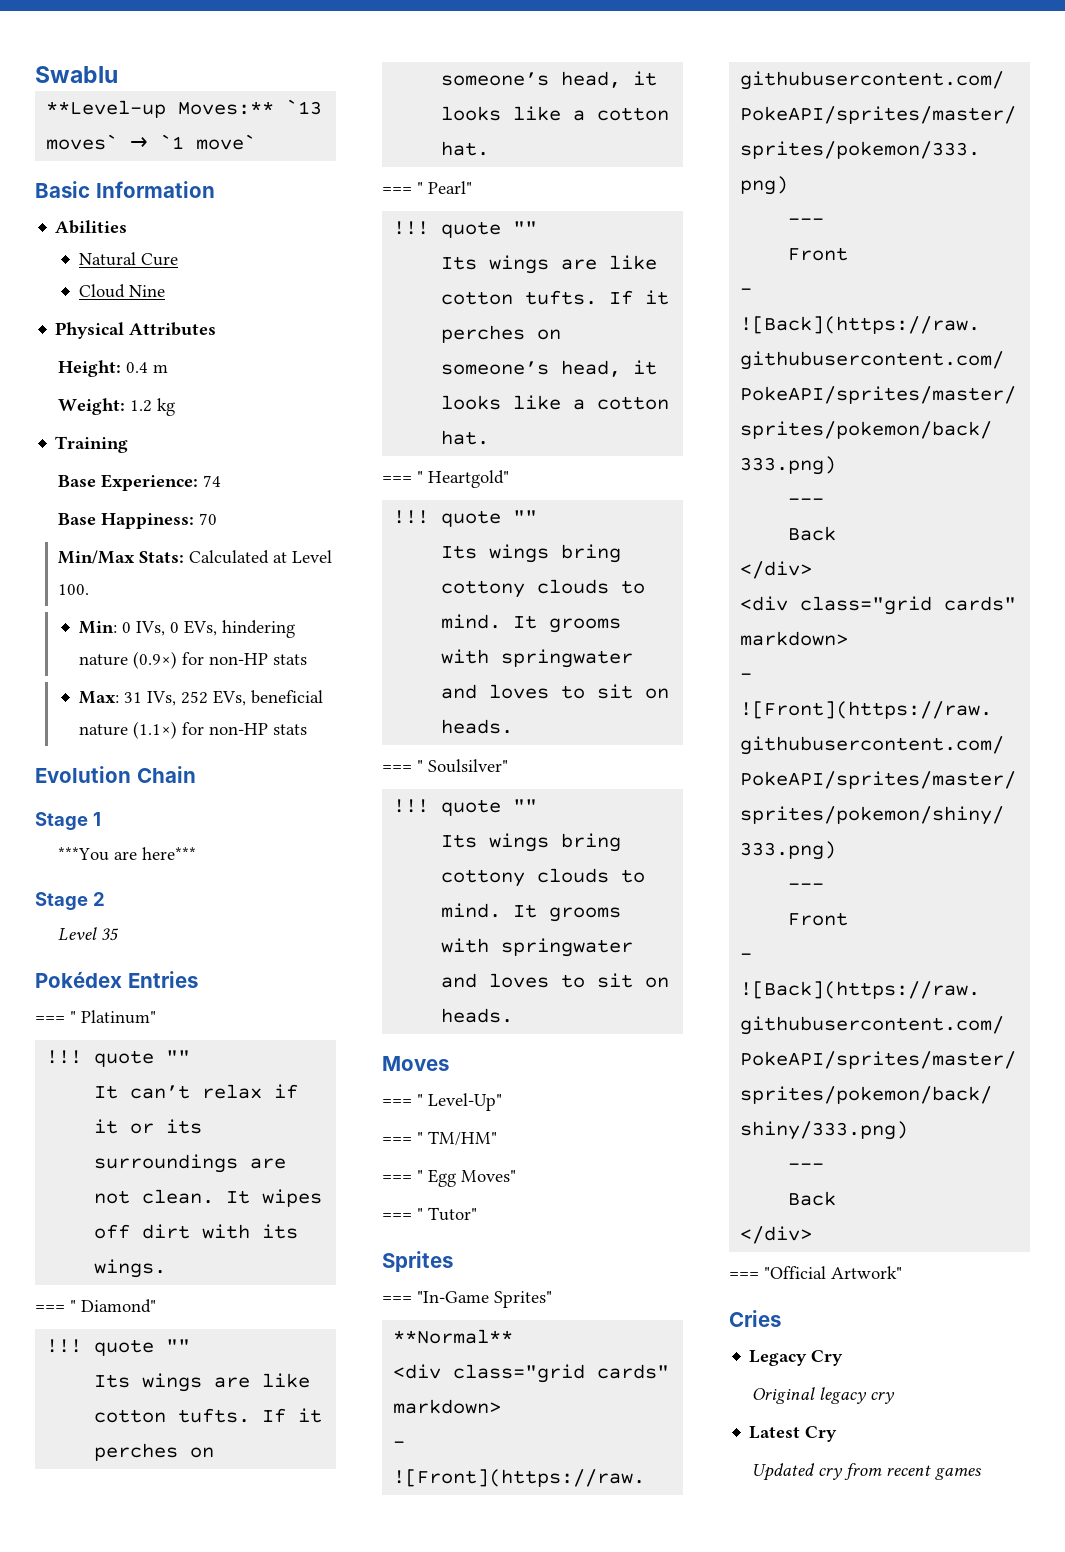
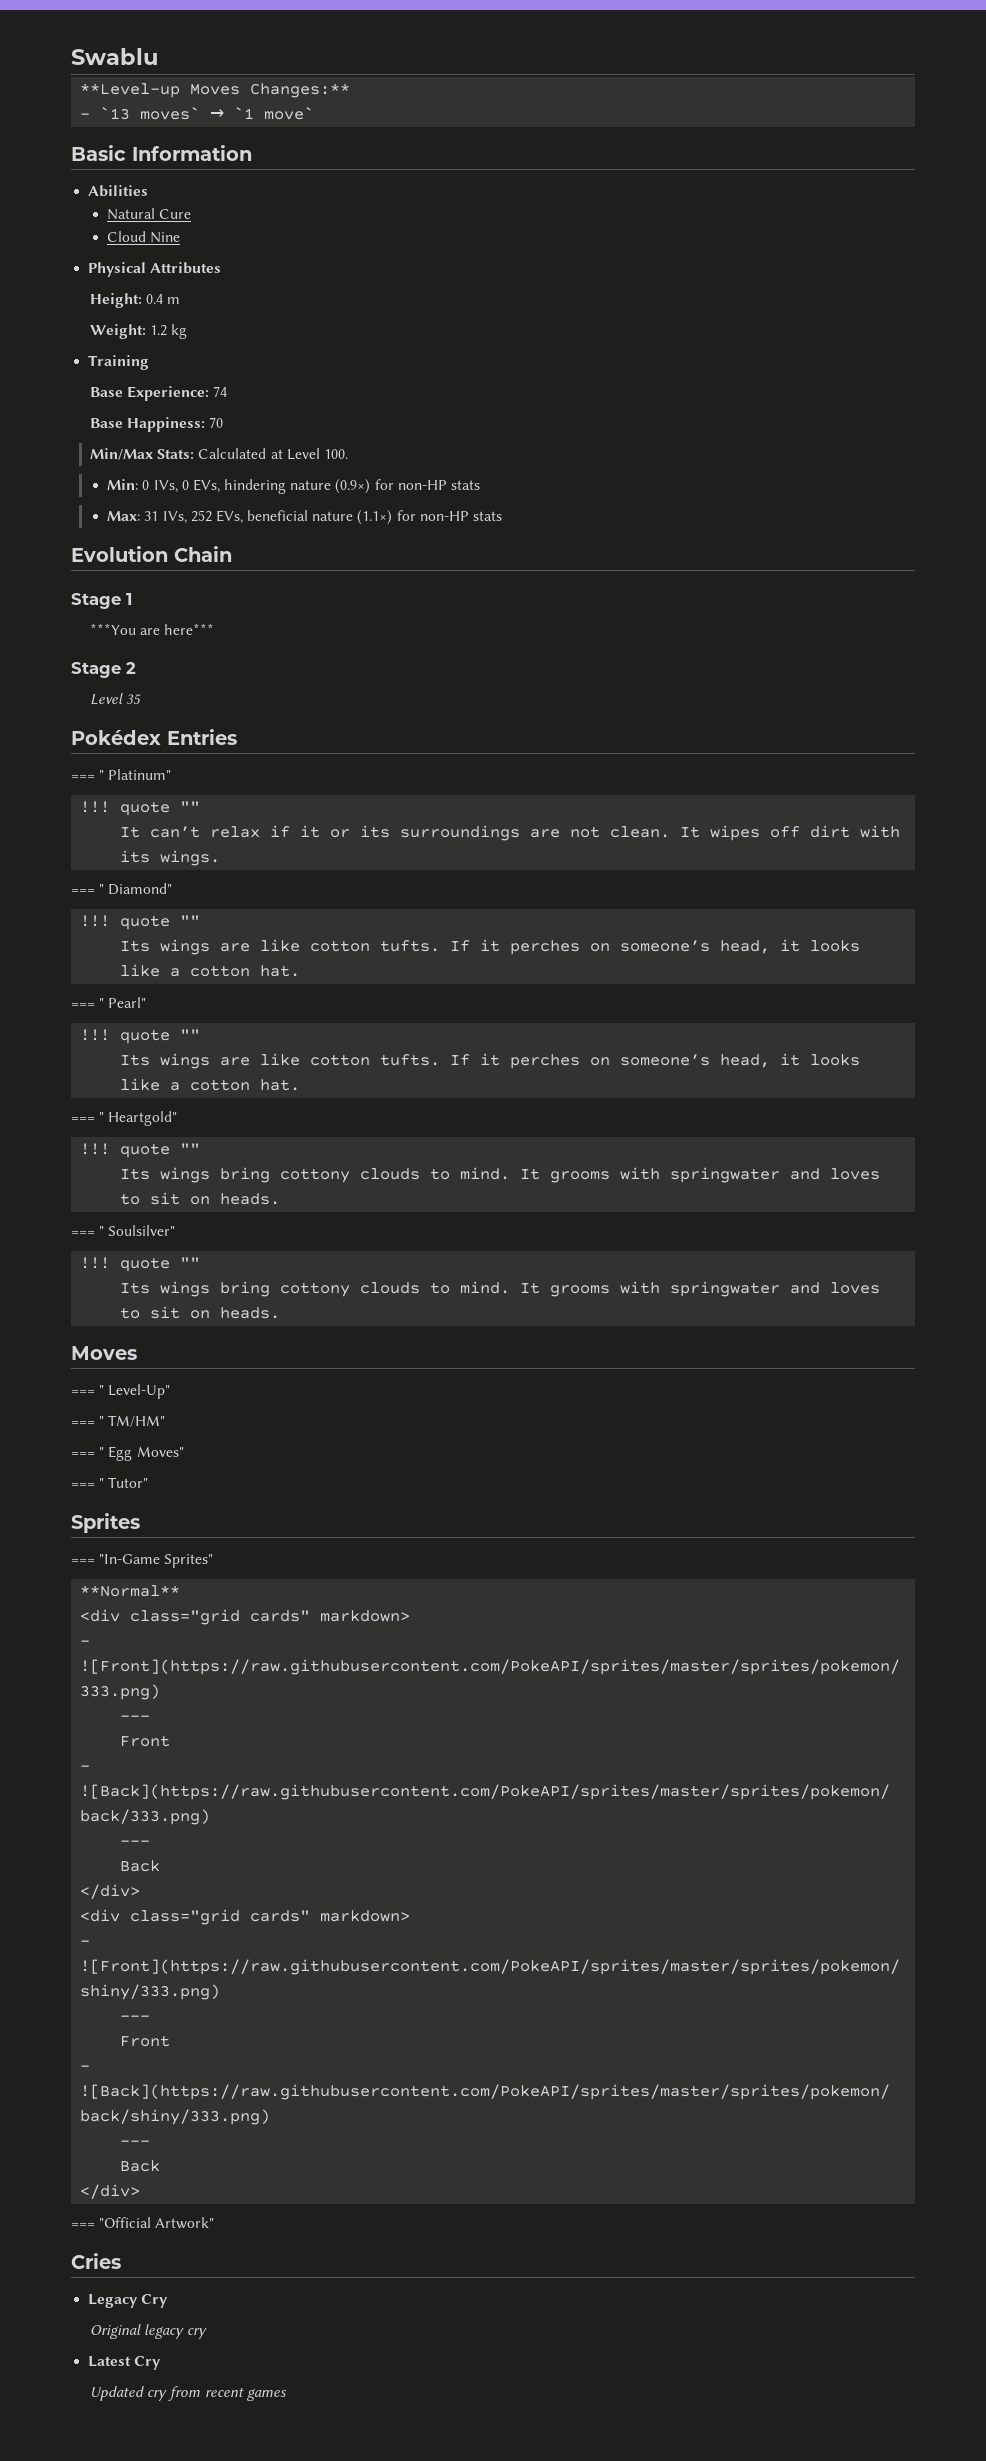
[178,101,275,115] Moves:** -> [190,83,351,98] [80,113,91,119] Moves Changes:** // -

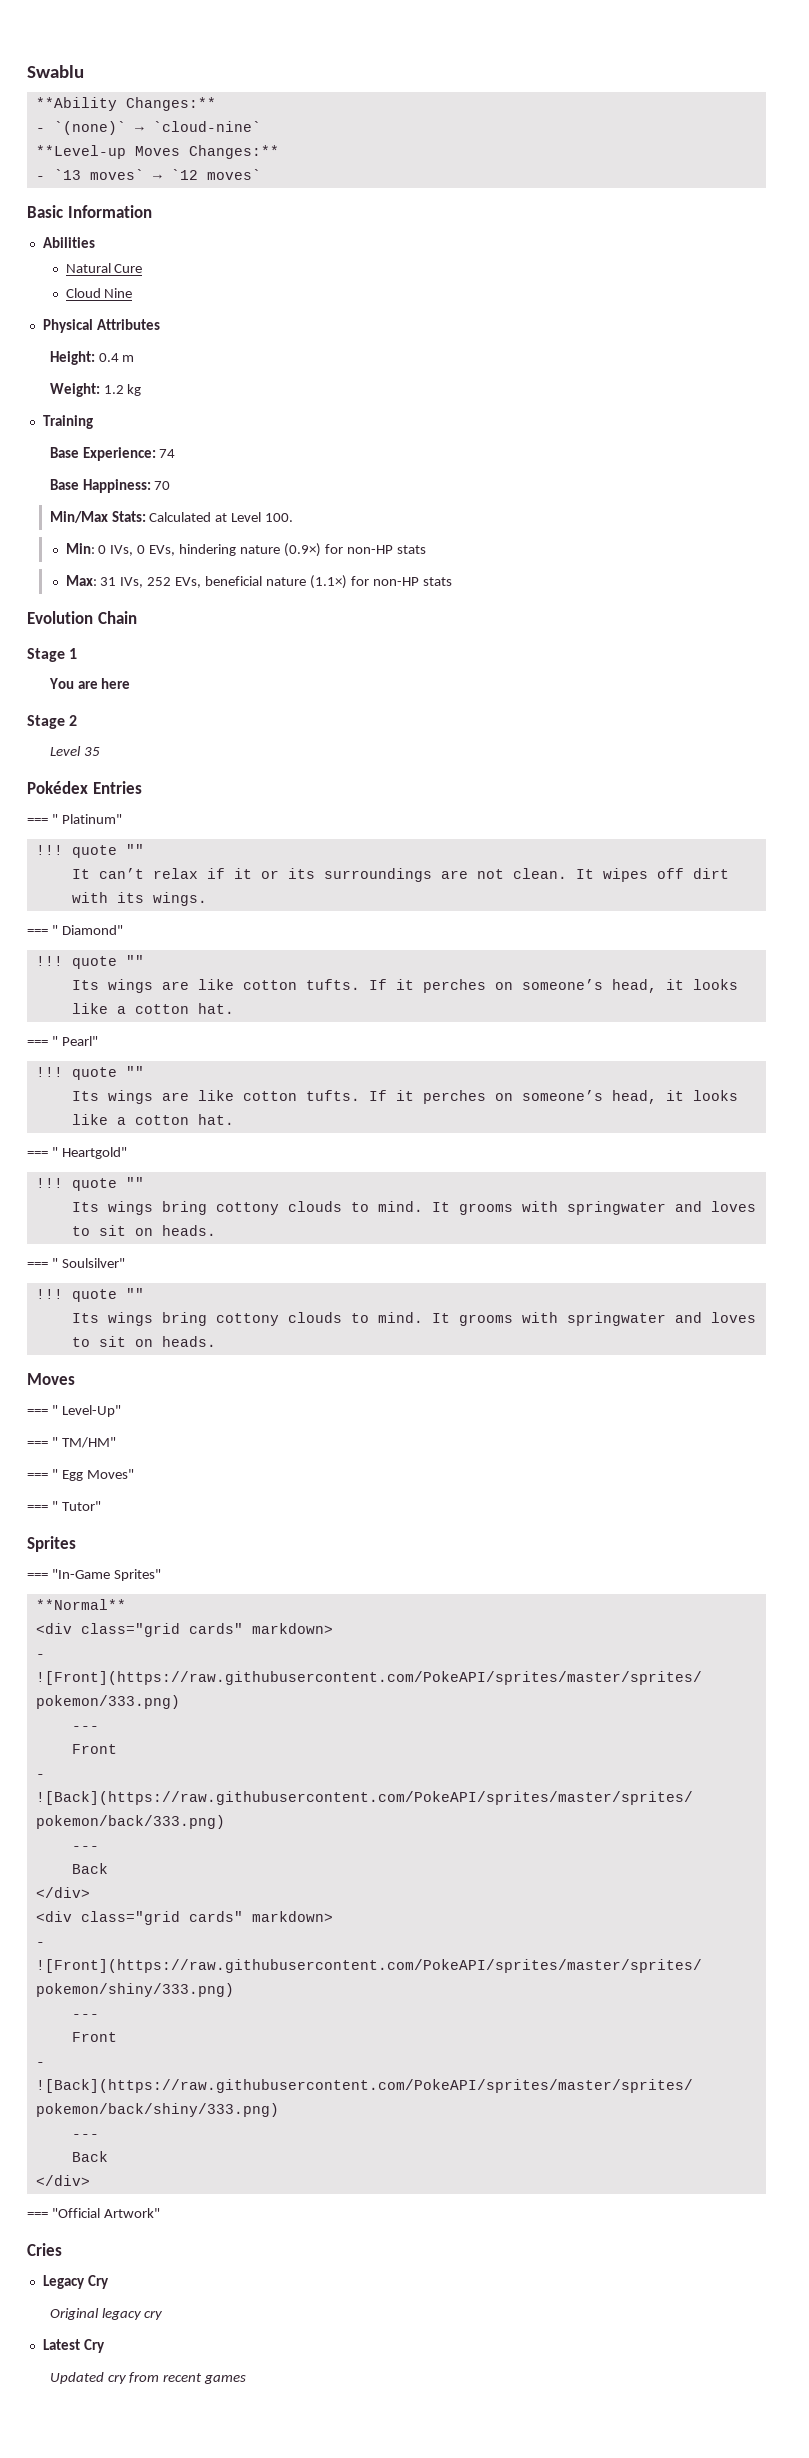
(158, 56) none -> [35,97,216,111] [35,121,261,135] // **Ability Changes:** // - `(none)` → `cloud-nine`
[234,107,315,120] `1 move` -> [170,169,261,180] `12 moves`
[90,623,215,635] ***You are here*** -> [48,678,131,689] You are here

